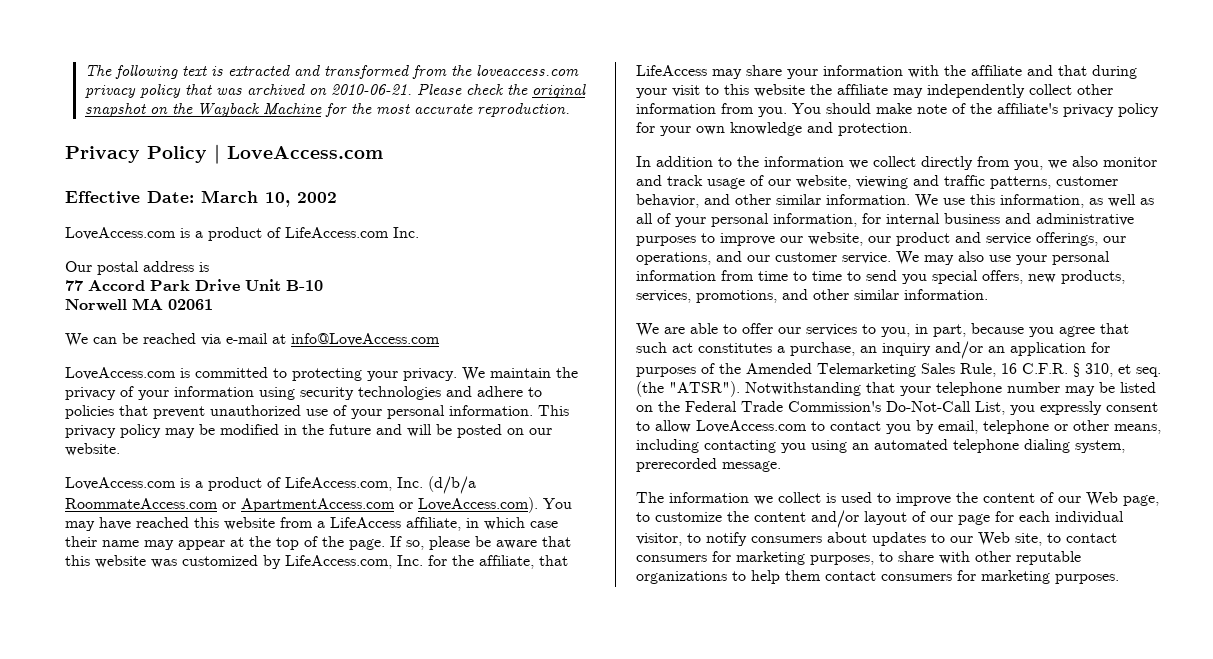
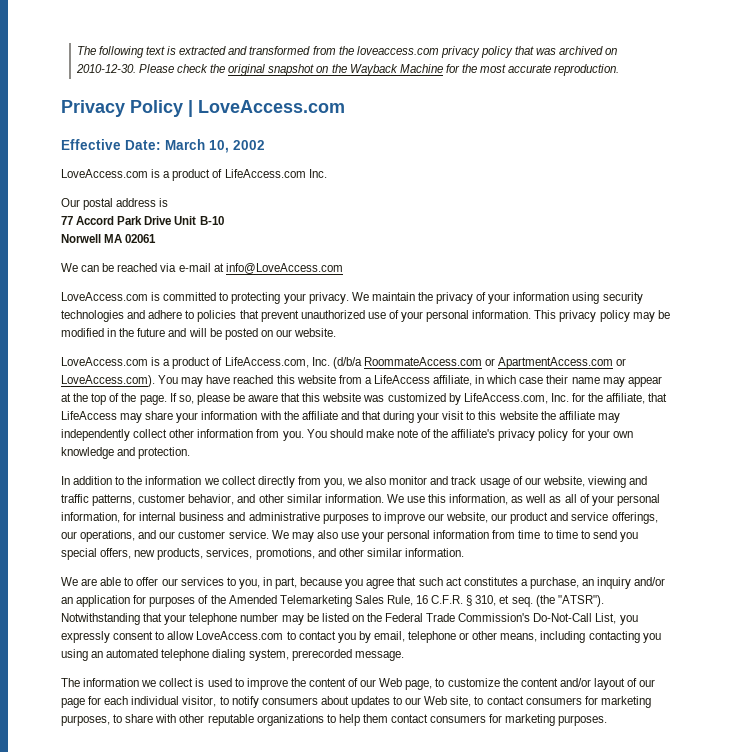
[330,84,412,95] 2010-06-21. -> [75,64,136,73] 2010-12-30.

